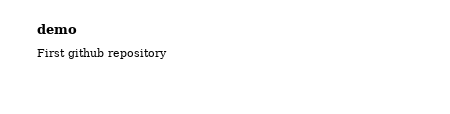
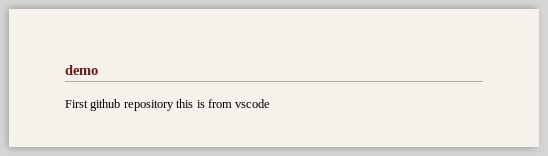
(167, 54) none -> [176,99,271,108] this is from vscode

